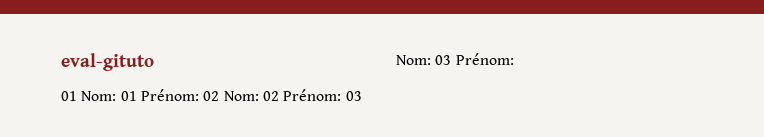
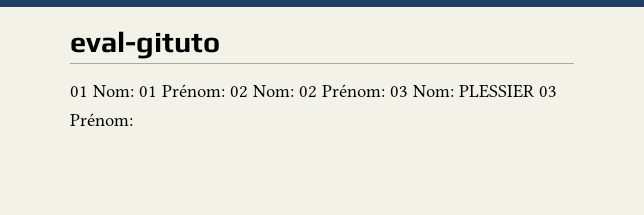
(431, 60) none -> [459,84,534,98] PLESSIER

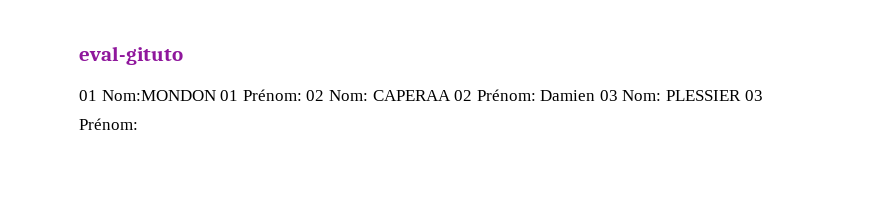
[93,85,134,97] Nom: -> [101,90,216,101] Nom:MONDON
(294, 91) none -> [372,90,451,101] CAPERAA
(385, 90) none -> [540,90,596,101] Damien

